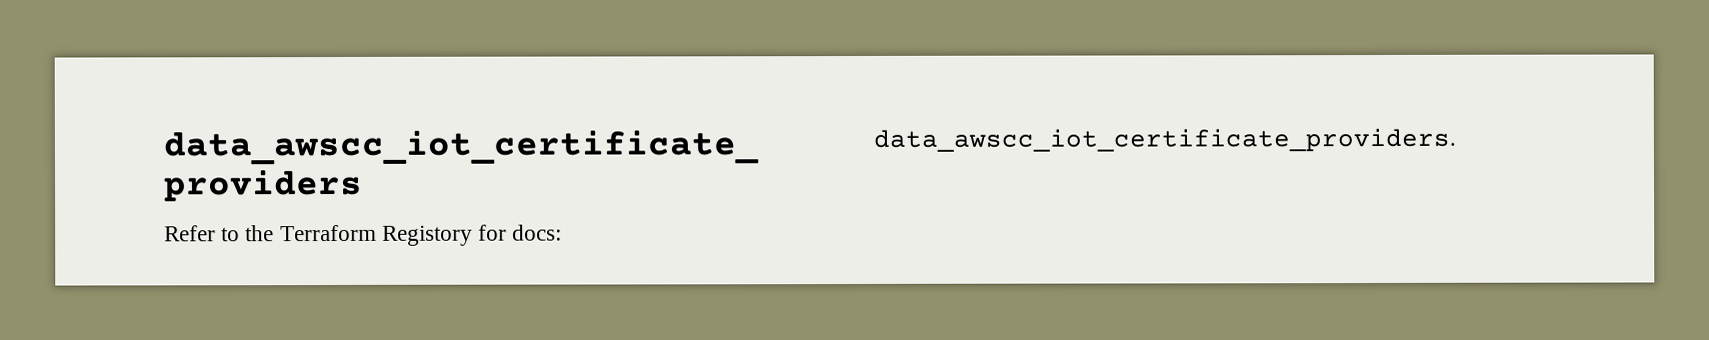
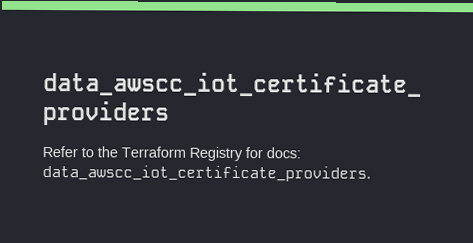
[381,225,473,246] Registory -> [189,146,243,162] Registry

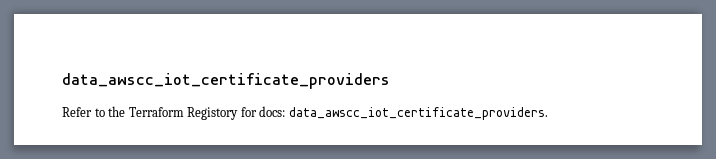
[189,146,243,162] Registry -> [187,107,239,120] Registory

